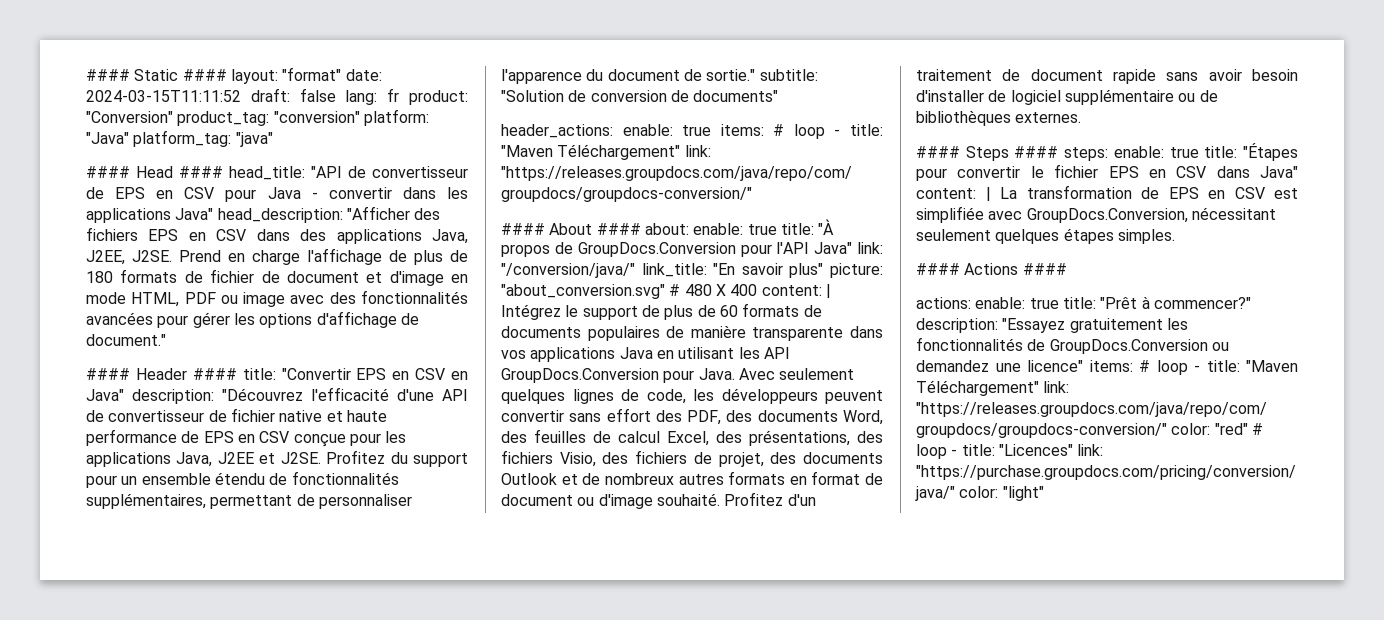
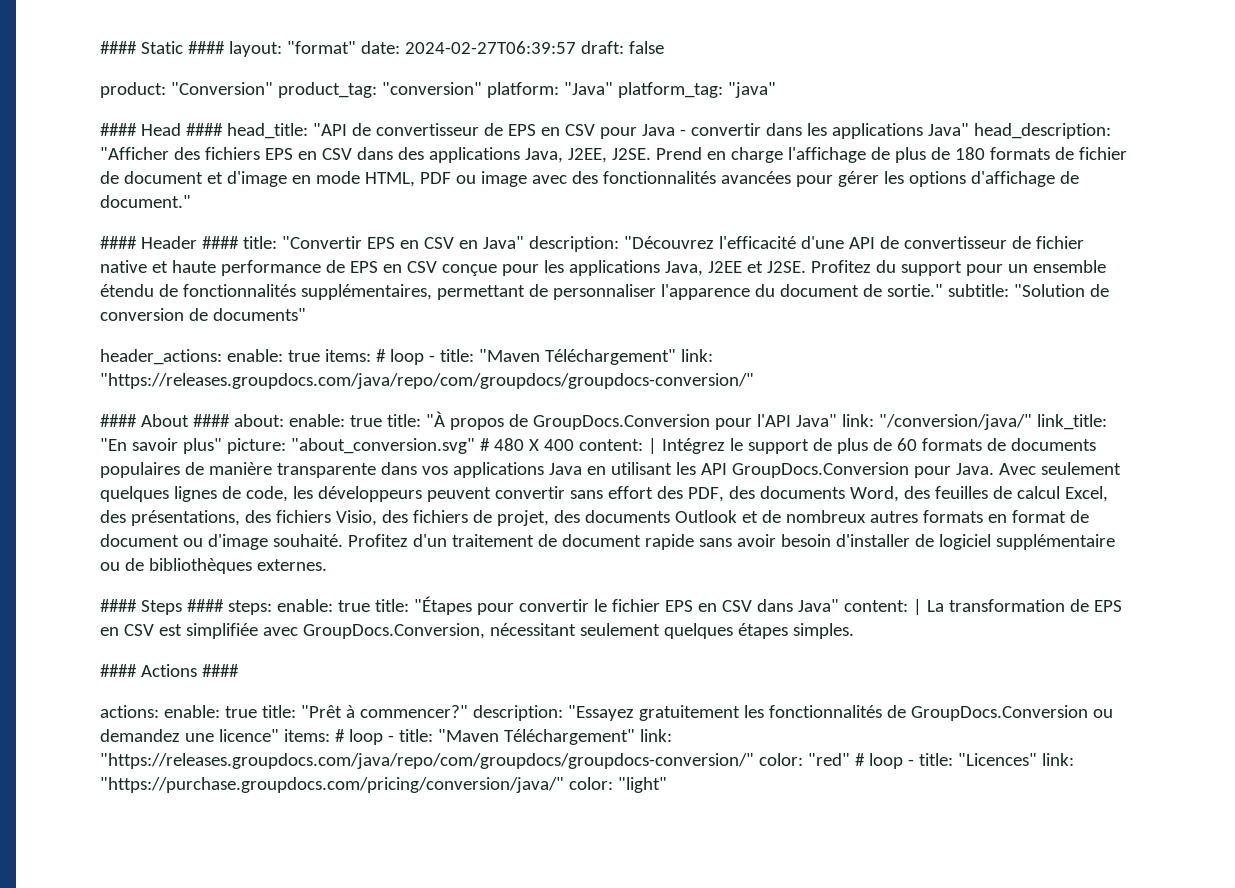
[86,90,241,102] 2024-03-15T11:11:52 -> [404,41,576,54] 2024-02-27T06:39:57
[345,88,400,105] lang: fr -> (664, 47) //

